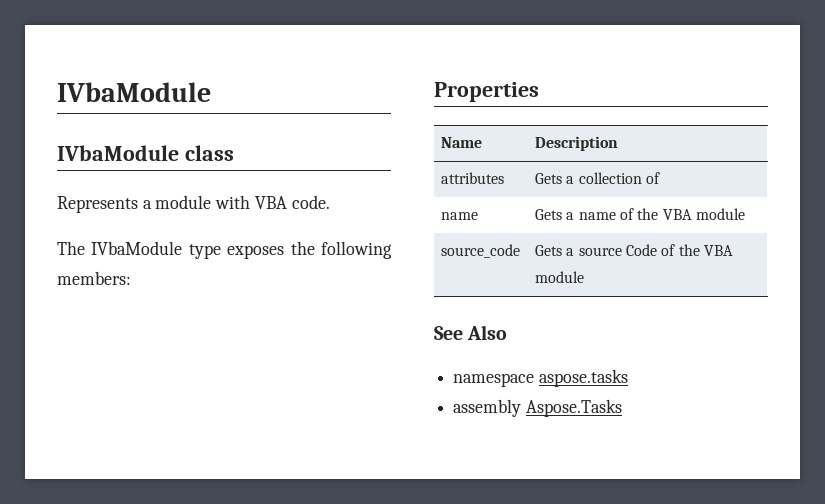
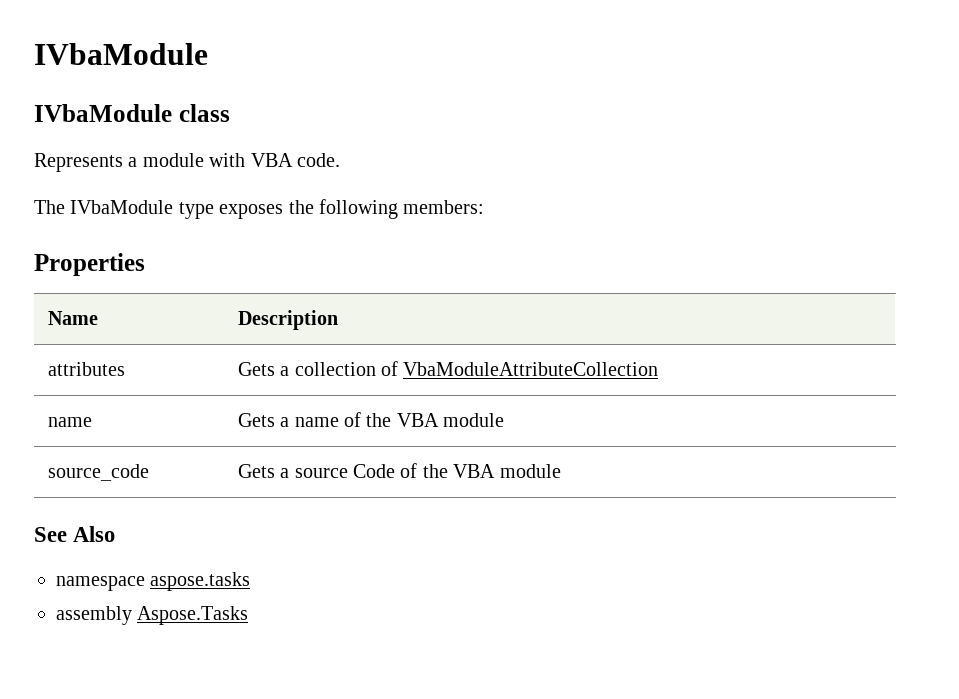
(661, 178) none -> [403,362,659,376] VbaModuleAttributeCollection

